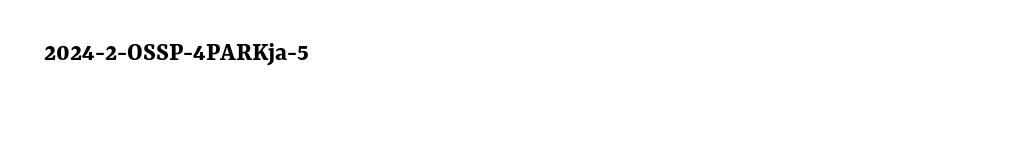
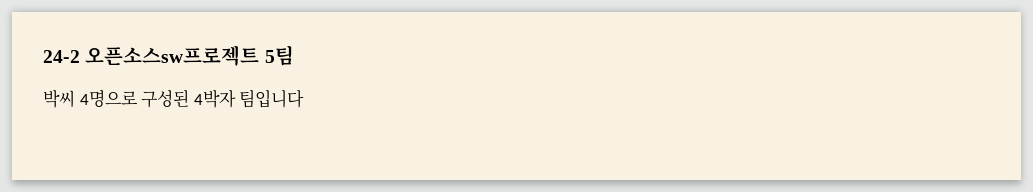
[44,43,309,66] 2024-2-OSSP-4PARKja-5 -> [43,45,294,66] [43,89,305,108] 24-2 오픈소스sw프로젝트 5팀 // 박씨 4명으로 구성된 4박자 팀입니다

